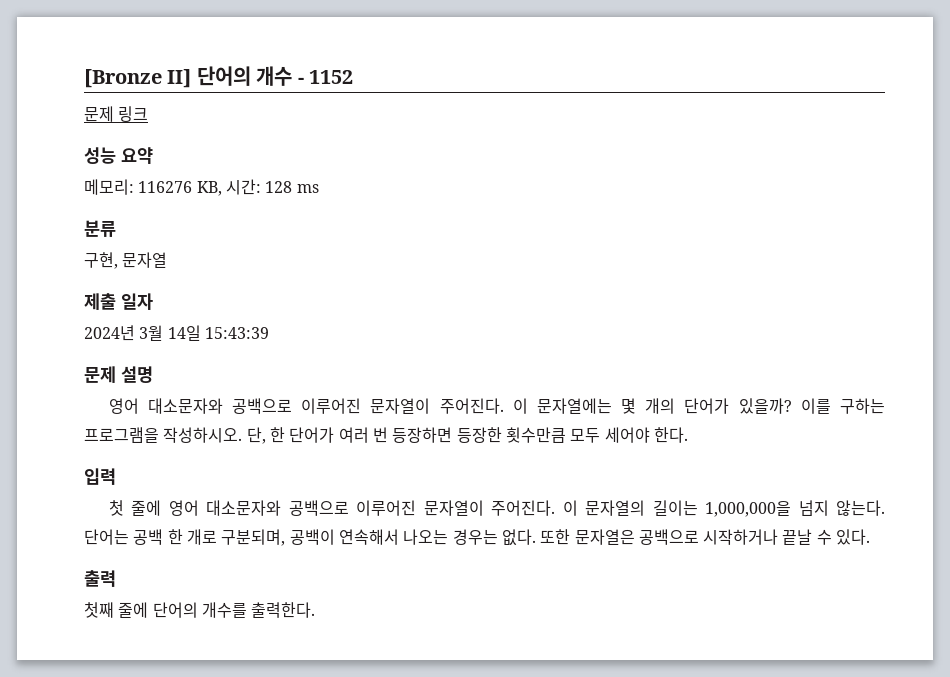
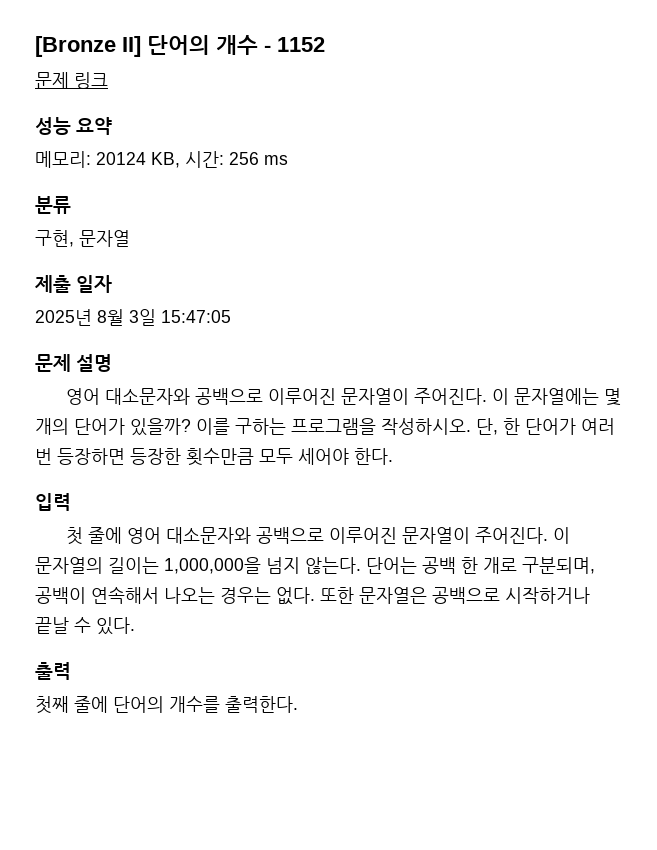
[138,181,193,193] 116276 -> [96,152,146,165] 20124
[265,181,293,193] 128 -> [229,152,259,165] 256
[84,325,269,341] 2024년 3월 14일 15:43:39 -> [35,309,231,326] 2025년 8월 3일 15:47:05

